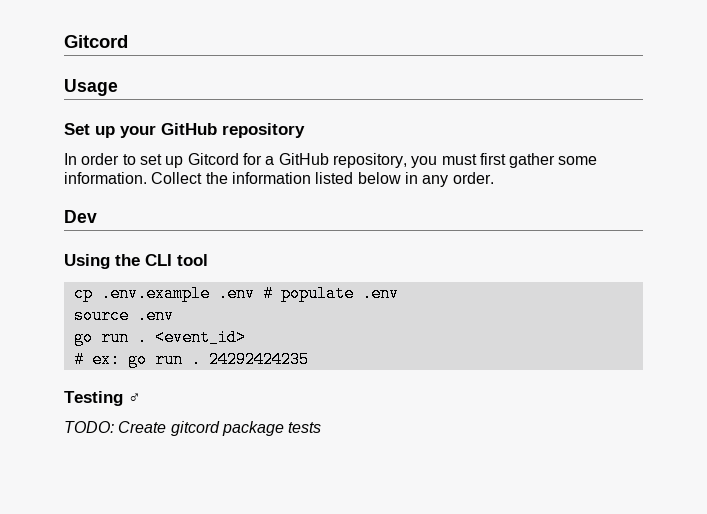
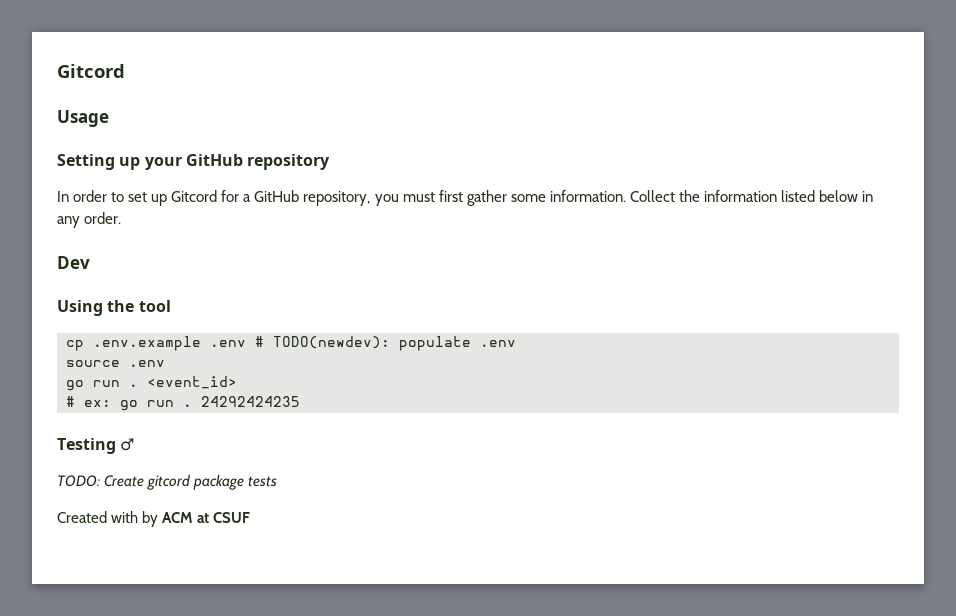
[64,123,90,135] Set -> [57,154,115,170] Setting
[145,254,172,266] CLI -> (135, 306) none
(273, 293) none -> [273,336,390,349] TODO(newdev):
(322, 427) none -> [57,511,251,527] // Created with by ACM at CSUF

